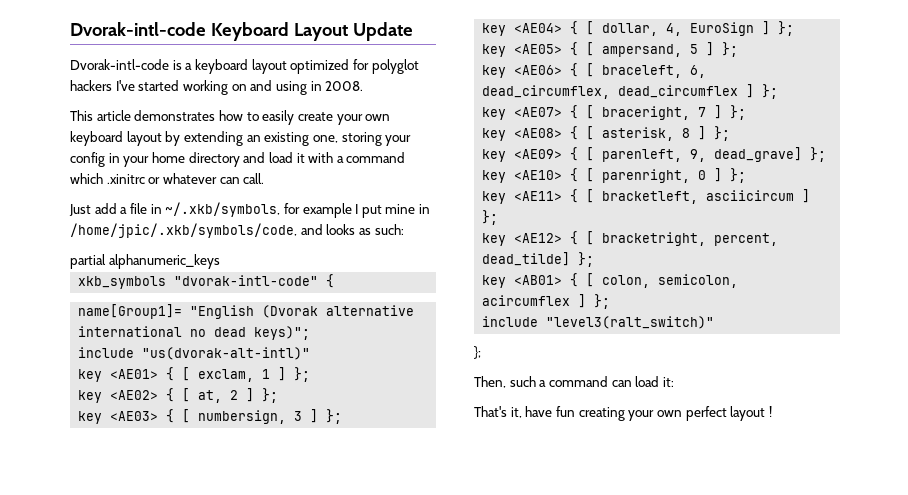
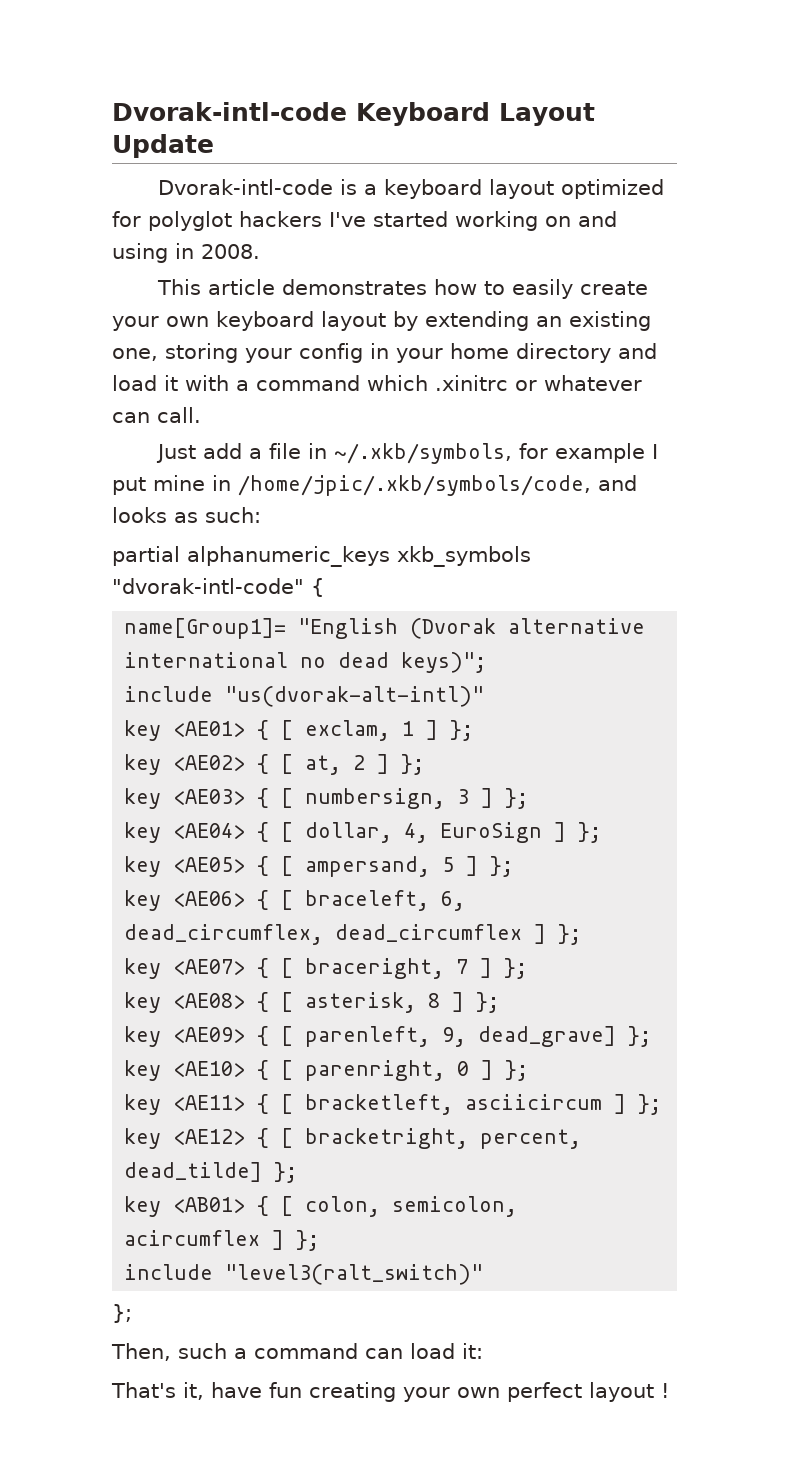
(220, 261) // -> (390, 556) none

